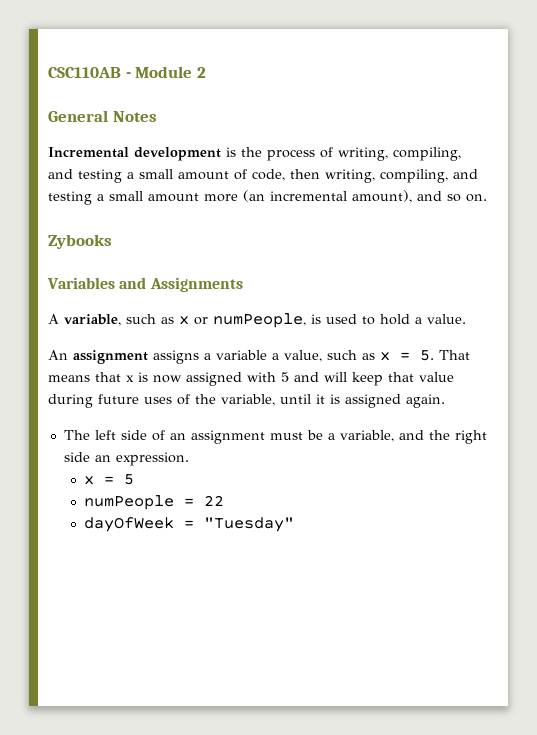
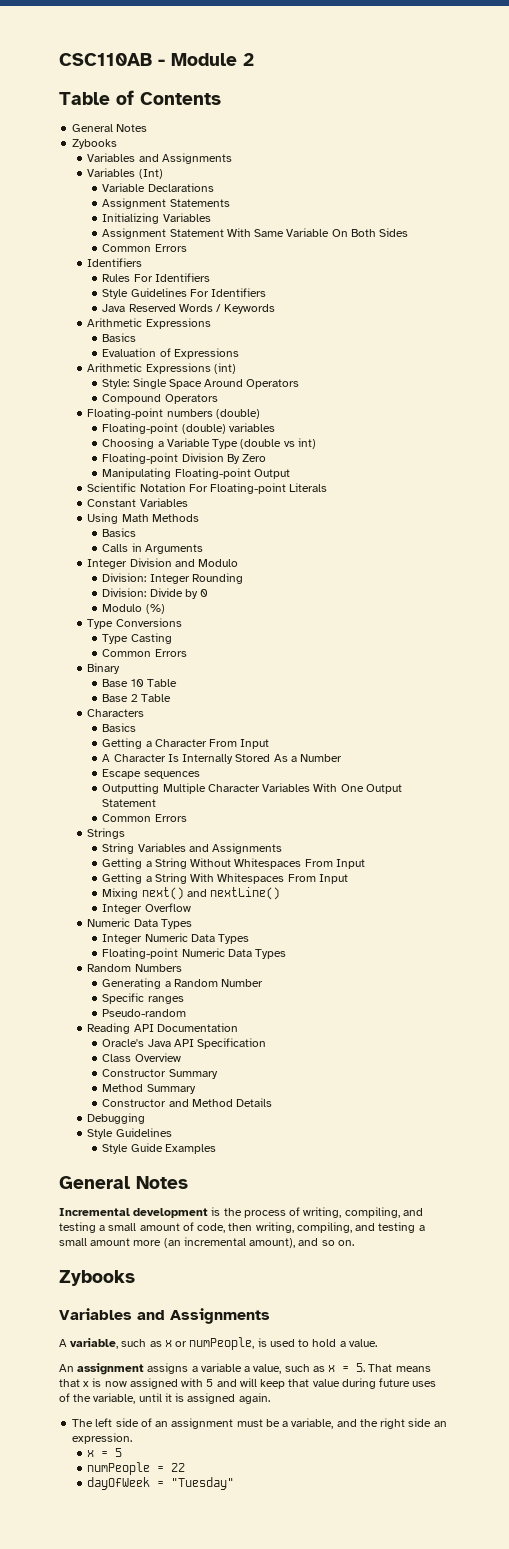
(206, 72) none -> [59,90,221,105] [72,124,148,132] [72,139,118,149] [87,153,232,164] [87,168,163,179] [102,183,214,192] [102,198,230,209] [102,213,211,224] [102,228,409,239] [102,244,187,252] [87,258,143,267] [102,273,210,282] [102,288,267,299] [102,304,276,314] [87,318,211,329] [102,333,137,342] [102,348,239,359] [87,363,236,374] [102,378,300,389] [102,394,218,404] [87,408,260,419] [102,423,275,434] [102,438,316,449] [102,453,267,464] [102,468,290,479] [87,483,328,494] [87,498,188,507] [87,513,199,524] [102,528,137,537] [102,543,203,554] [87,558,239,569] [102,573,243,584] [102,588,209,599] [102,604,165,614] [87,618,182,629] [102,633,172,644] [102,649,187,657] [87,663,121,674] [102,679,177,687] [102,694,171,702] [87,709,145,717] [102,723,137,732] [102,738,270,749] [102,754,343,764] [102,769,200,779] [102,783,402,794] [102,799,157,807] [102,814,187,822] [87,828,126,839] [102,843,283,854] [102,858,365,869] [102,873,348,884] [102,887,281,900] [102,903,191,914] [87,918,192,929] [102,933,250,944] [102,948,287,959] [87,964,182,972] [102,978,264,989] [102,993,184,1004] [102,1009,187,1017] [87,1023,238,1034] [102,1038,267,1049] [102,1053,181,1062] [102,1069,218,1079] [102,1084,196,1094] [102,1098,273,1107] [87,1113,146,1124] [87,1128,172,1139] [102,1143,216,1154] // Table of Contents // General Notes // Zybooks // Variables and Assignments // Variables (Int) // Variable Declarations // Assignment Statements // Initializing Variables // Assignment Statement With Same Variable On Both Sides // Common Errors // Identifiers // Rules For Identifiers // Style Guidelines For Identifiers // Java Reserved Words / Keywords // Arithmetic Expressions // Basics // Evaluation of Expressions // Arithmetic Expressions (int) // Style: Single Space Around Operators // Compound Operators // Floating-point numbers (double) // Floating-point (double) variables // Choosing a Variable Type (double vs int) // Floating-point Division By Zero // Manipulating Floating-point Output // Scientific Notation For Floating-point Literals // Constant Variables // Using Math Methods // Basics // Calls in Arguments // Integer Division and Modulo // Division: Integer Rounding // Division: Divide by 0 // Modulo (%) // Type Conversions // Type Casting // Common Errors // Binary // Base 10 Table // Base 2 Table // Characters // Basics // Getting a Character From Input // A Character Is Internally Stored As a Number // Escape sequences // Outputting Multiple Character Variables With One Output Statement // Common Errors // Strings // String Variables and Assignments // Getting a String Without Whitespaces From Input // Getting a String With Whitespaces From Input // Mixing next() and nextLine() // Integer Overflow // Numeric Data Types // Integer Numeric Data Types // Floating-point Numeric Data Types // Random Numbers // Generating a Random Number // Specific ranges // Pseudo-random // Reading API Documentation // Oracle's Java API Specification // Class Overview // Constructor Summary // Method Summary // Constructor and Method Details // Debugging // Style Guidelines // Style Guide Examples

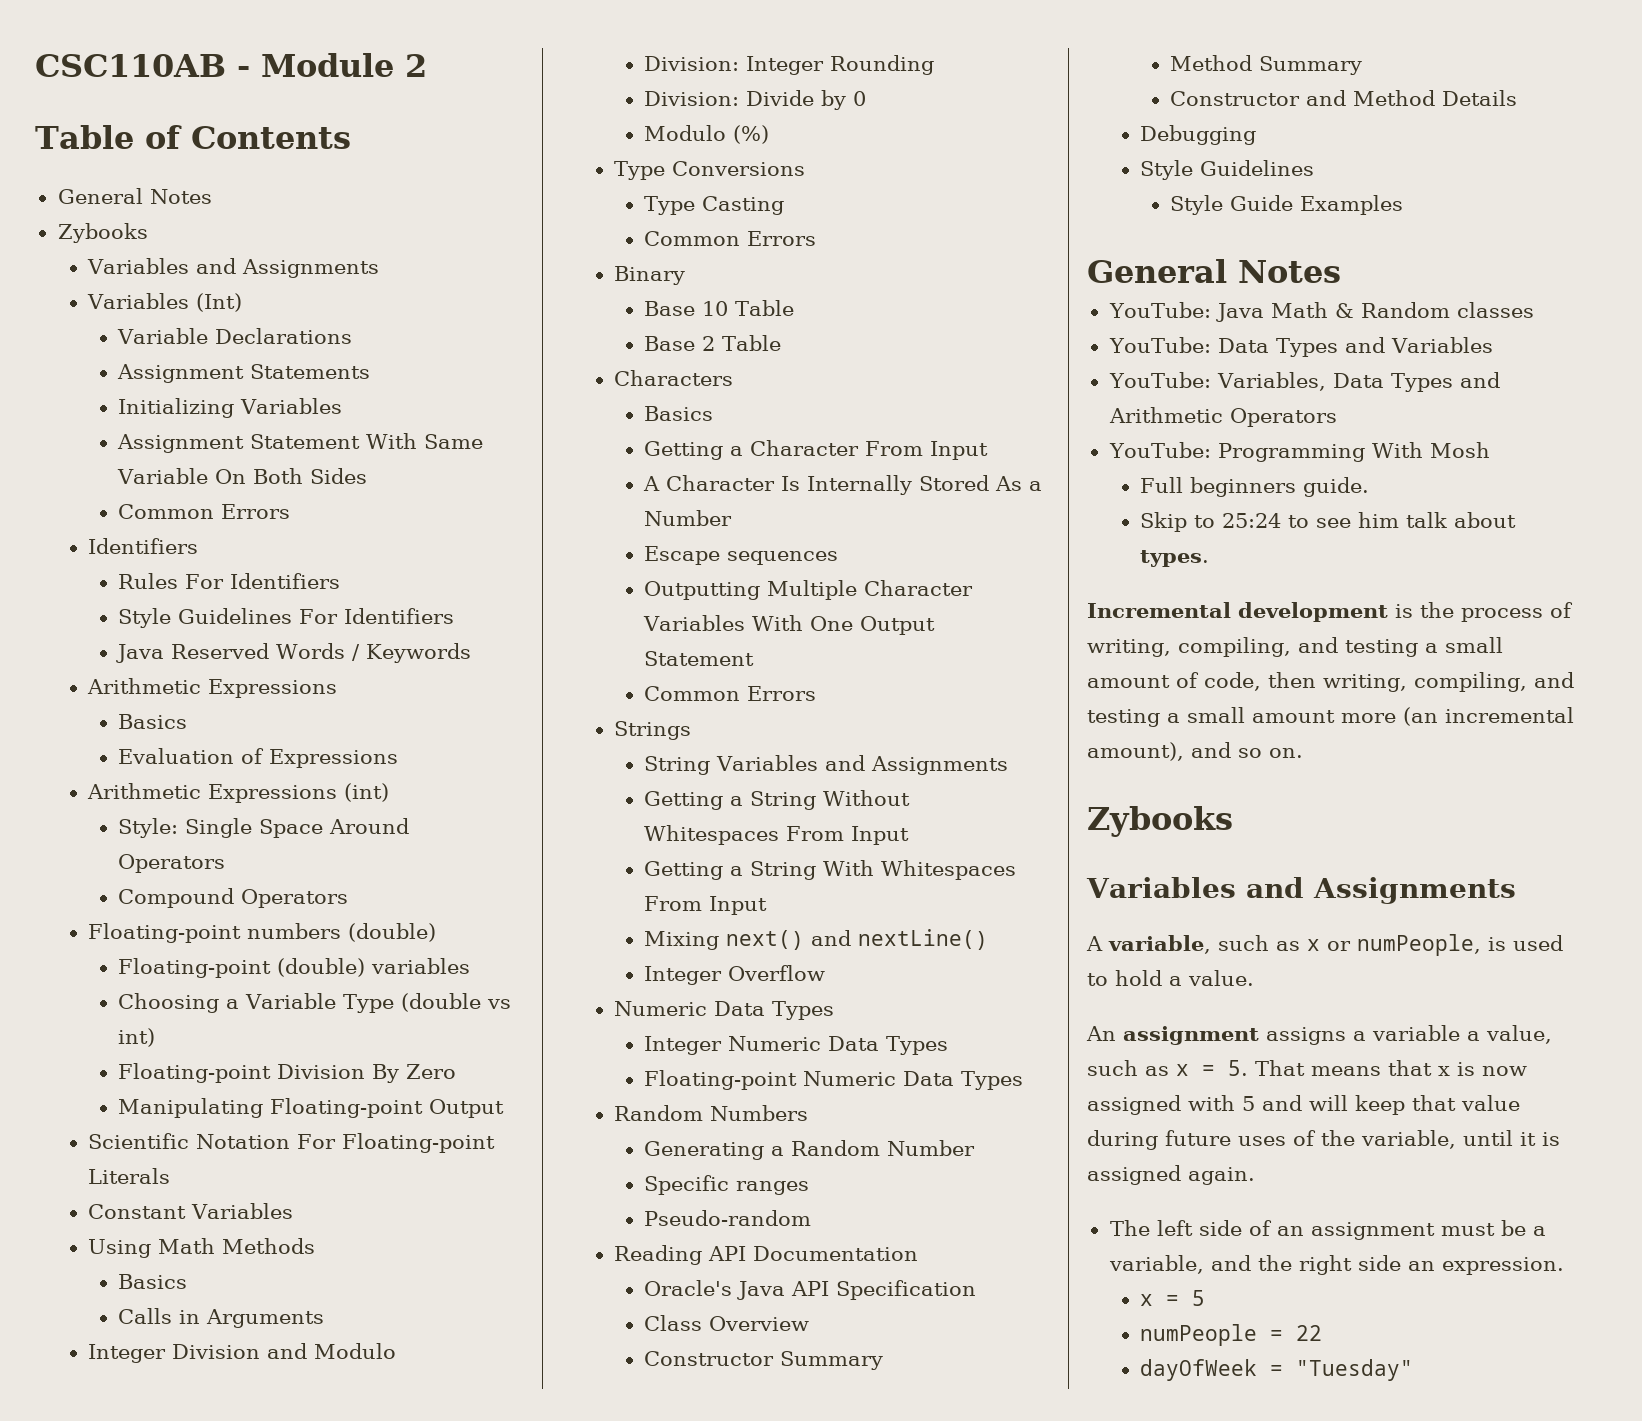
(188, 1182) none -> [1108,302,1534,322] [1108,337,1493,357] [1108,372,1500,392] [1108,407,1337,427] [1108,442,1490,462] [1140,477,1370,497] [1140,512,1517,532] [1140,550,1210,567] // YouTube: Java Math & Random classes // YouTube: Data Types and Variables // YouTube: Variables, Data Types and Arithmetic Operators // YouTube: Programming With Mosh // Full beginners guide. // Skip to 25:24 to see him talk about types.

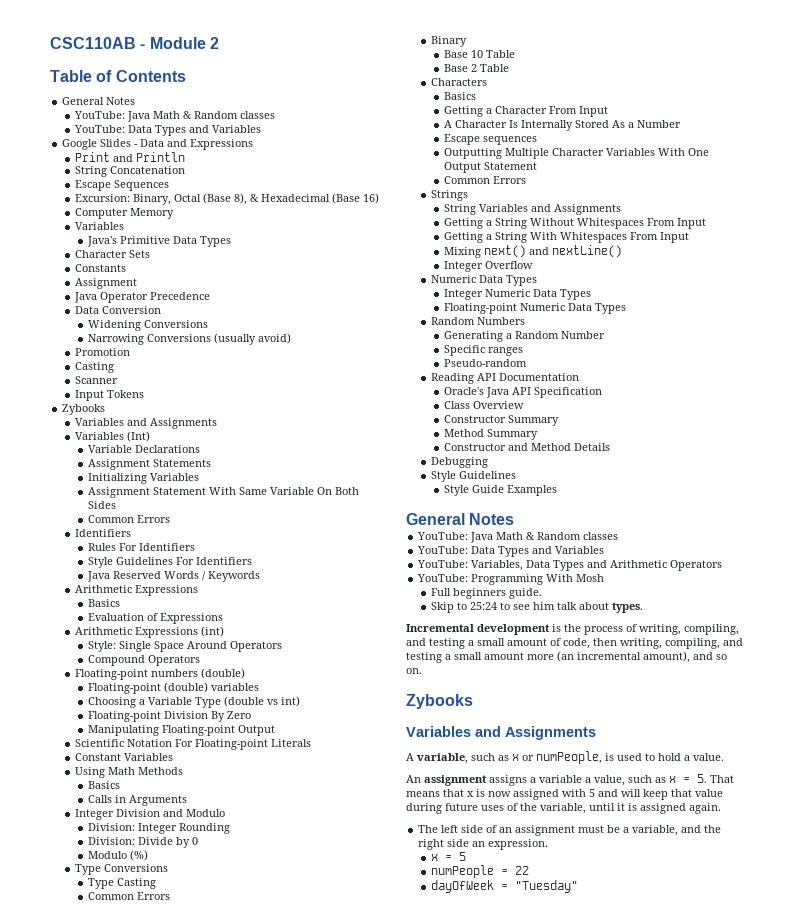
(212, 196) none -> [74,111,276,122] [74,125,262,136] [62,139,254,150] [75,152,186,162] [75,166,186,177] [75,180,170,191] [75,193,380,205] [75,208,175,219] [75,222,125,230] [87,236,232,247] [75,250,151,258] [75,264,127,272] [75,278,138,289] [74,292,211,303] [75,306,162,314] [88,320,209,331] [88,333,292,345] [75,348,131,356] [75,362,115,373] [75,376,119,384] [75,390,145,401] // YouTube: Java Math & Random classes // YouTube: Data Types and Variables // Google Slides - Data and Expressions // Print and Println // String Concatenation // Escape Sequences // Excursion: Binary, Octal (Base 8), & Hexadecimal (Base 16) // Computer Memory // Variables // Java's Primitive Data Types // Character Sets // Constants // Assignment // Java Operator Precedence // Data Conversion // Widening Conversions // Narrowing Conversions (usually avoid) // Promotion // Casting // Scanner // Input Tokens

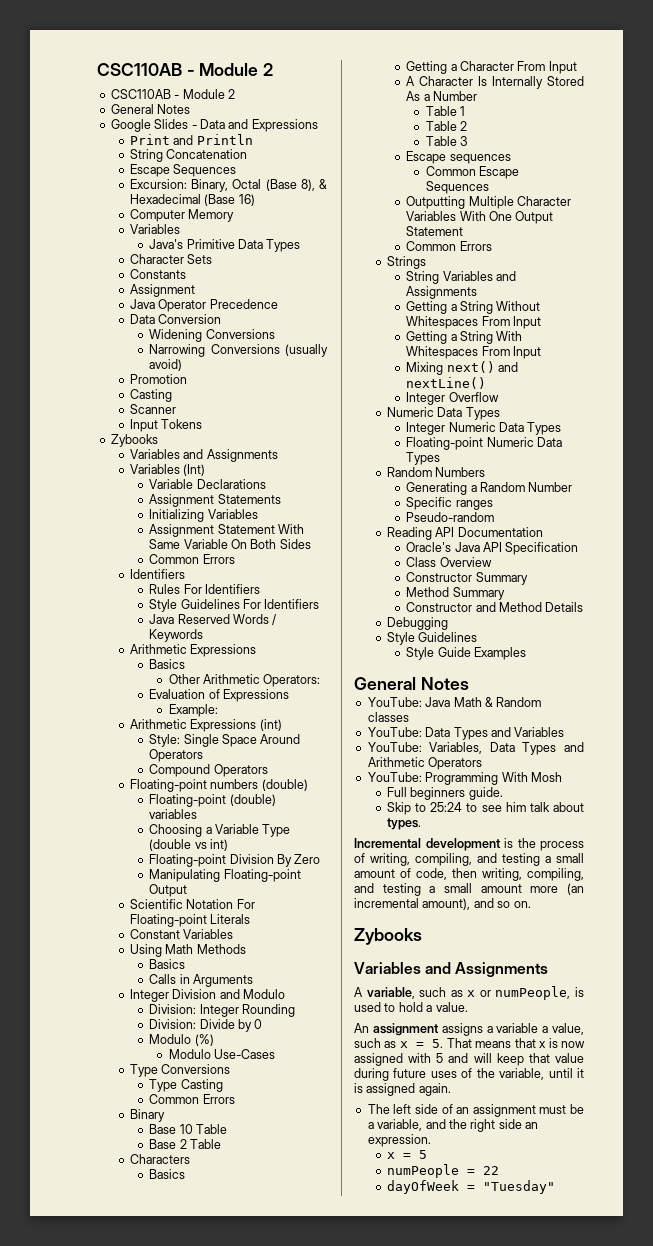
[50,37,219,49] [50,70,186,82] [62,97,136,105] [74,111,276,122] [74,125,262,136] CSC110AB - Module 2 // Table of Contents // General Notes // YouTube: Java Math & Random classes // YouTube: Data Types and Variables -> [97,63,274,76] [110,89,235,99] [110,104,191,114] CSC110AB - Module 2 // CSC110AB - Module 2 // General Notes
(121, 603) none -> [168,674,321,687] // Other Arithmetic Operators:
(224, 618) none -> [168,704,218,717] // Example:
(149, 855) none -> [168,1049,275,1059] // Modulo Use-Cases
(682, 124) none -> [425,106,465,116] [425,121,467,131] [425,136,467,146] // Table 1 // Table 2 // Table 3
(538, 140) none -> [425,166,519,179] [425,181,489,194] // Common Escape Sequences

